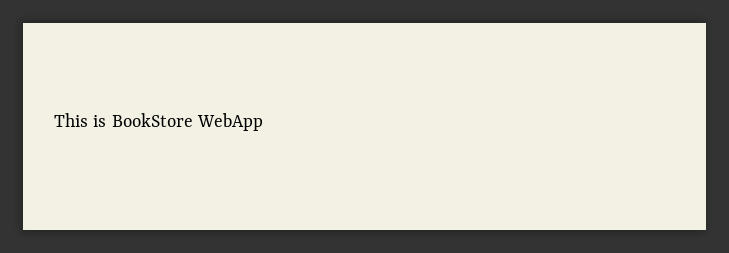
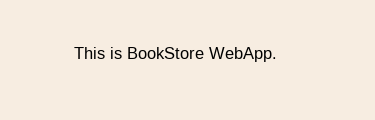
[197,113,264,131] WebApp -> [209,47,277,62] WebApp.

